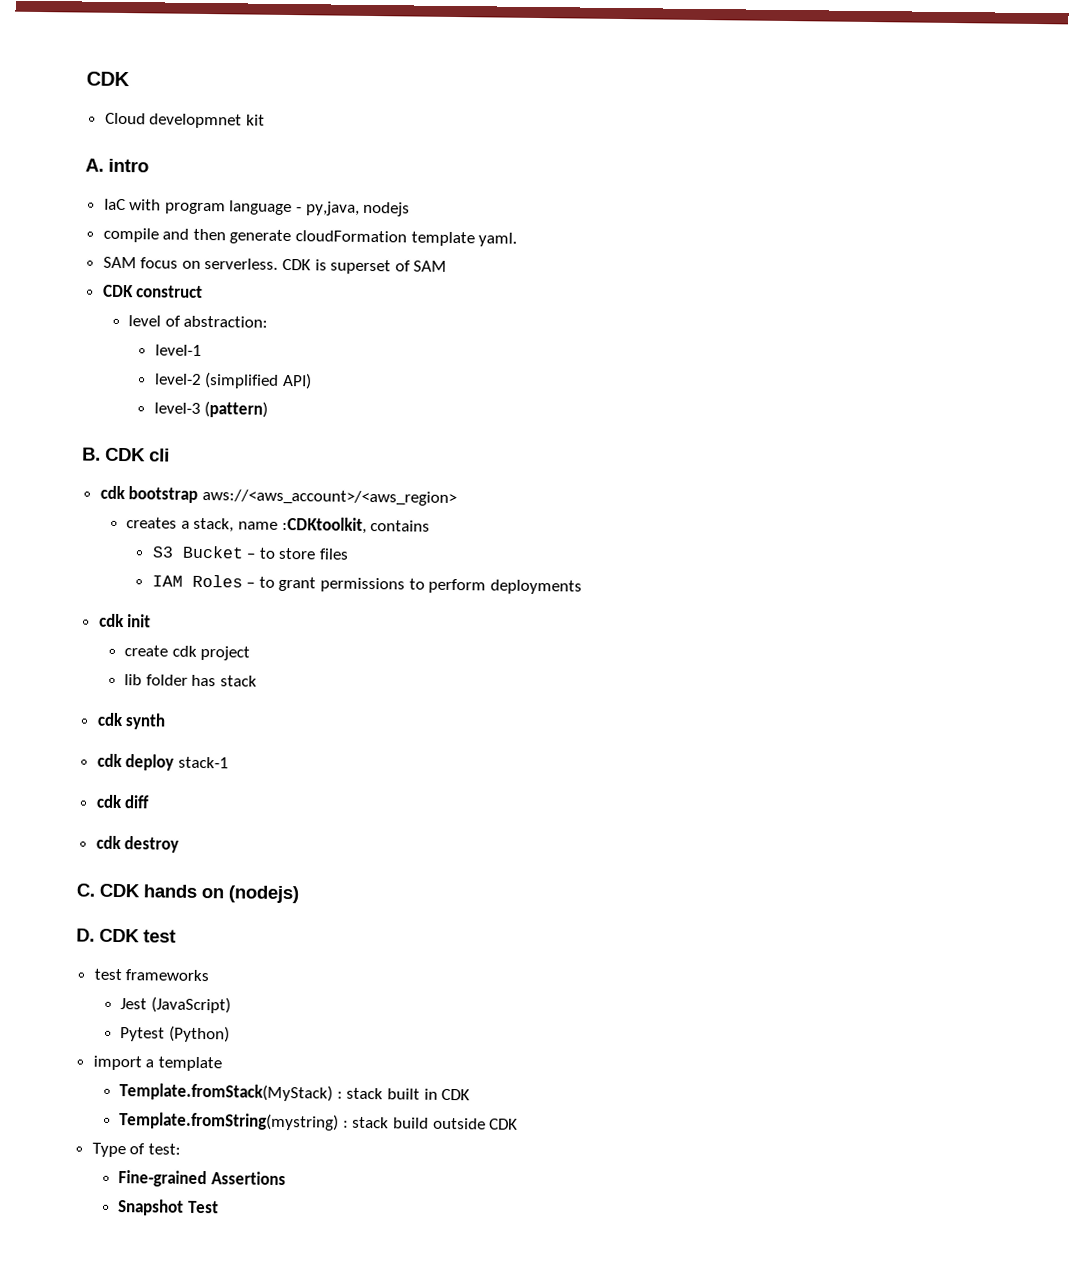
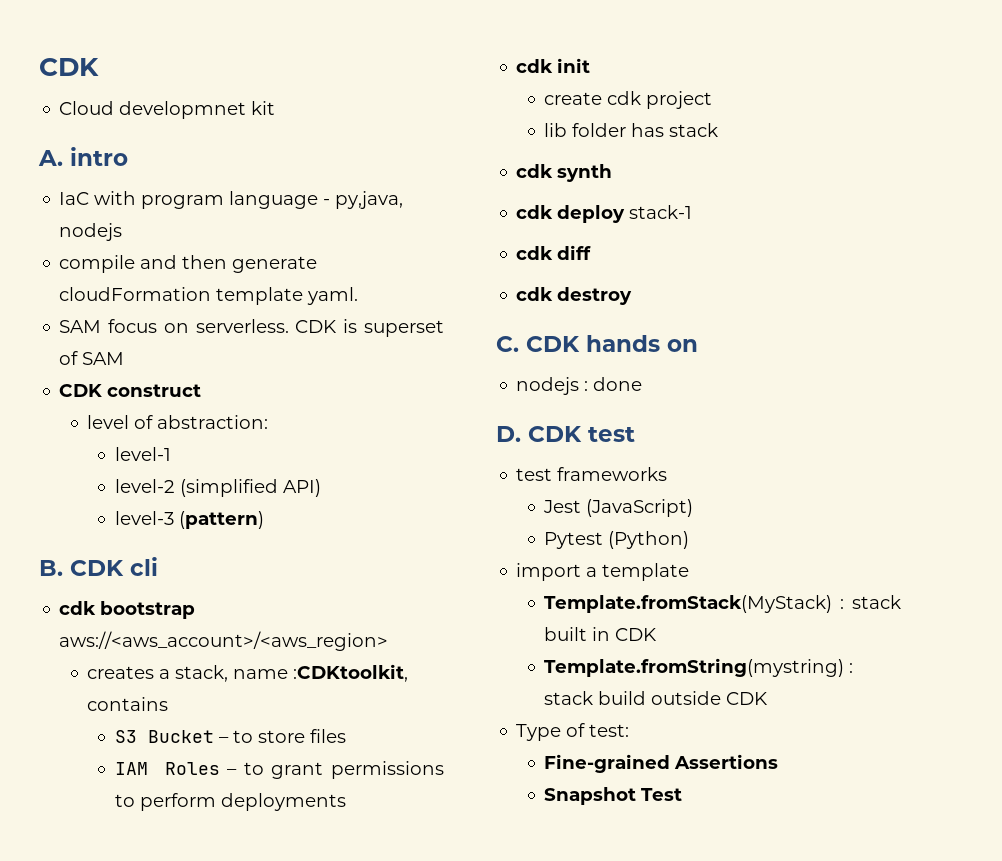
[228,885,299,904] (nodejs) -> [516,377,643,395] // nodejs : done

